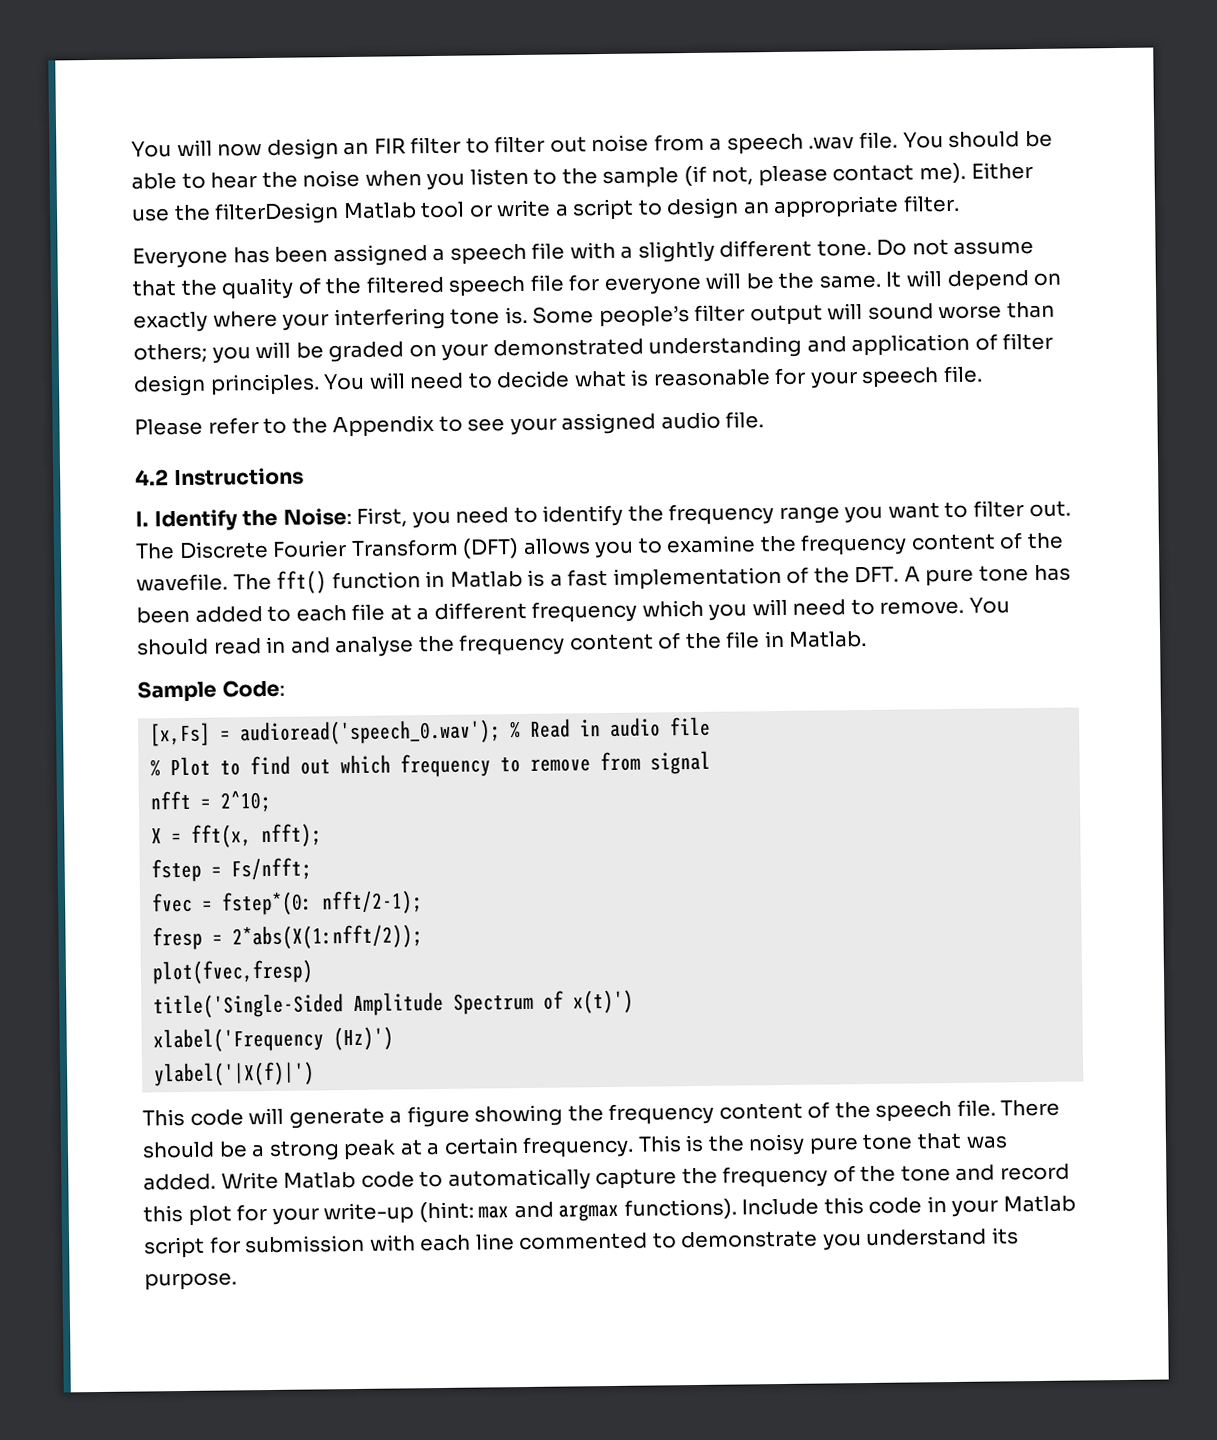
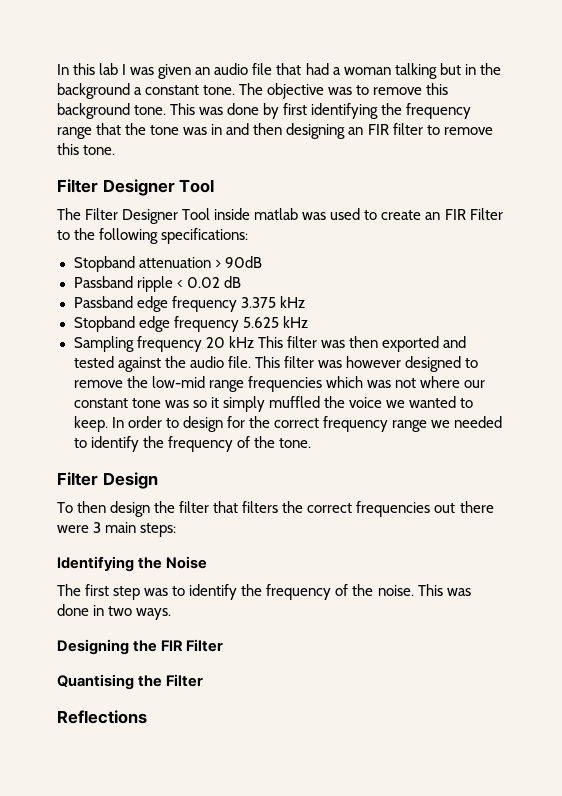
[131,130,1053,160] [131,162,1033,191] [131,194,960,225] [132,238,1035,269] [132,270,1062,300] [133,301,1055,333] [133,332,1054,364] [133,365,983,397] [134,411,765,438] [135,467,304,487] [135,500,1071,532] [135,532,1064,560] [136,564,1071,594] [136,597,1011,624] [137,630,868,658] [137,679,285,703] [150,716,712,747] [150,750,712,778] [150,789,273,813] [151,823,323,848] [151,857,313,883] [151,890,424,916] [152,924,424,951] [152,959,315,985] [153,989,635,1019] [153,1026,395,1053] [153,1061,316,1087] [142,1099,1061,1129] [142,1132,1008,1161] [143,1163,1070,1191] [143,1195,1077,1226] [144,1227,1019,1259] [144,1272,237,1291] You will now design an FIR filter to filter out noise from a speech .wav file. You should be able to hear the noise when you listen to the sample (if not, please contact me). Either use the filterDesign Matlab tool or write a script to design an appropriate filter. // Everyone has been assigned a speech file with a slightly different tone. Do not assume that the quality of the filtered speech file for everyone will be the same. It will depend on exactly where your interfering tone is. Some people’s filter output will sound worse than others; you will be graded on your demonstrated understanding and application of filter design principles. You will need to decide what is reasonable for your speech file. // Please refer to the Appendix to see your assigned audio file. // 4.2 Instructions // I. Identify the Noise: First, you need to identify the frequency range you want to filter out. The Discrete Fourier Transform (DFT) allows you to examine the frequency content of the wavefile. The fft() function in Matlab is a fast implementation of the DFT. A pure tone has been added to each file at a different frequency which you will need to remove. You should read in and analyse the frequency content of the file in Matlab. // Sample Code: // [x,Fs] = audioread('speech_0.wav'); % Read in audio file // % Plot to find out which frequency to remove from signal // nfft = 2^10; // X = fft(x, nfft); // fstep = Fs/nfft; // fvec = fstep*(0: nfft/2-1); // fresp = 2*abs(X(1:nfft/2)); // plot(fvec,fresp) // title('Single-Sided Amplitude Spectrum of x(t)') // xlabel('Frequency (Hz)') // ylabel('|X(f)|') // This code will generate a figure showing the frequency content of the speech file. There should be a strong peak at a certain frequency. This is the noisy pure tone that was added. Write Matlab code to automatically capture the frequency of the tone and record this plot for your write-up (hint: max and argmax functions). Include this code in your Matlab script for submission with each line commented to demonstrate you understand its purpose. -> [57,63,501,79] [57,83,449,99] [57,103,472,119] [57,123,493,139] [57,143,116,155] [57,179,215,196] [57,208,503,224] [57,228,249,244] [73,256,262,272] [73,276,241,292] [73,296,305,312] [73,316,308,332] [73,336,466,352] [73,356,479,372] [73,376,485,392] [73,396,474,412] [73,416,503,432] [73,436,311,452] [57,472,158,489] [57,501,494,517] [57,522,177,537] [57,556,208,572] [57,584,471,600] [57,604,172,620] [57,639,224,655] [57,674,204,690] [57,710,147,724] In this lab I was given an audio file that had a woman talking but in the background a constant tone. The objective was to remove this background tone. This was done by first identifying the frequency range that the tone was in and then designing an FIR filter to remove this tone. // Filter Designer Tool // The Filter Designer Tool inside matlab was used to create an FIR Filter to the following specifications: // Stopband attenuation > 90dB // Passband ripple < 0.02 dB // Passband edge frequency 3.375 kHz // Stopband edge frequency 5.625 kHz // Sampling frequency 20 kHz This filter was then exported and tested against the audio file. This filter was however designed to remove the low-mid range frequencies which was not where our constant tone was so it simply muffled the voice we wanted to keep. In order to design for the correct frequency range we needed to identify the frequency of the tone. // Filter Design // To then design the filter that filters the correct frequencies out there were 3 main steps: // Identifying the Noise // The first step was to identify the frequency of the noise. This was done in two ways. // Designing the FIR Filter // Quantising the Filter // Reflections

